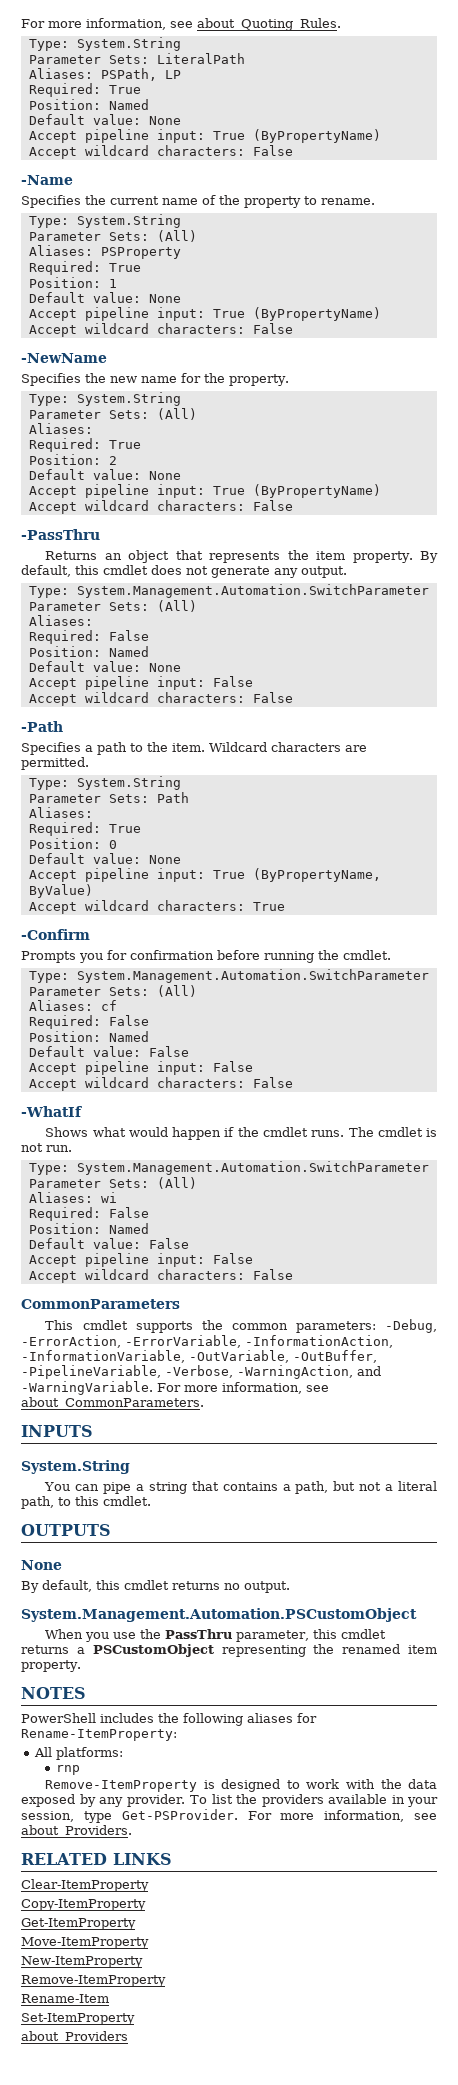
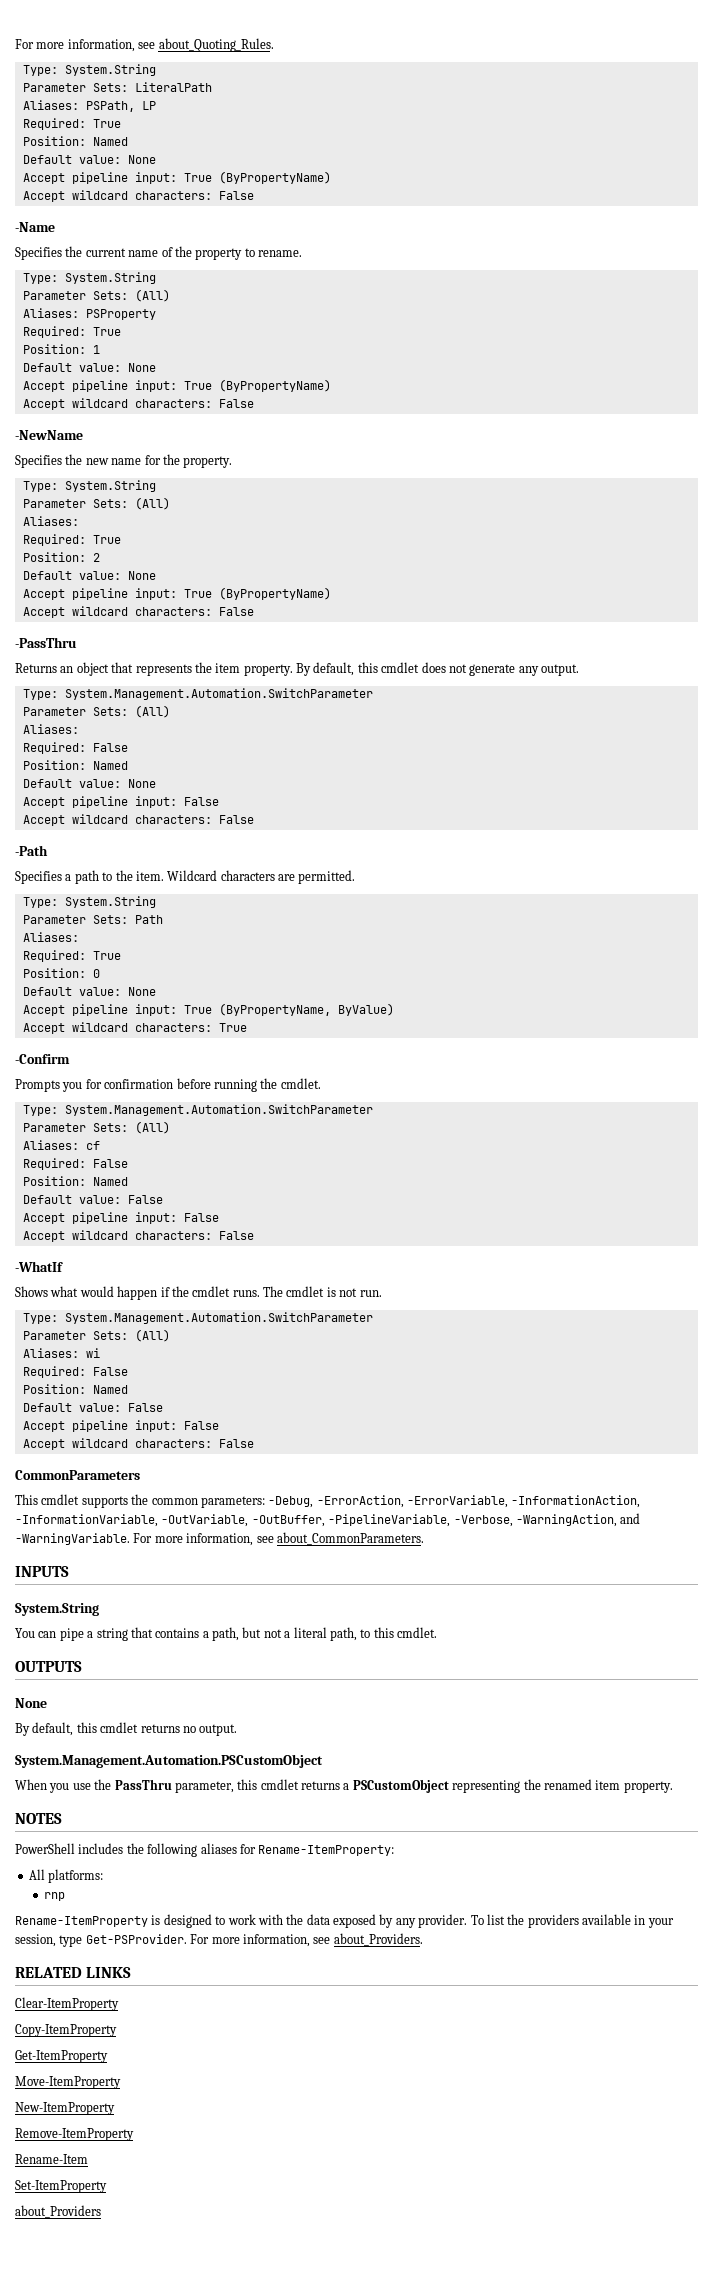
[45,1780,198,1792] Remove-ItemProperty -> [15,1916,148,1927] Rename-ItemProperty

